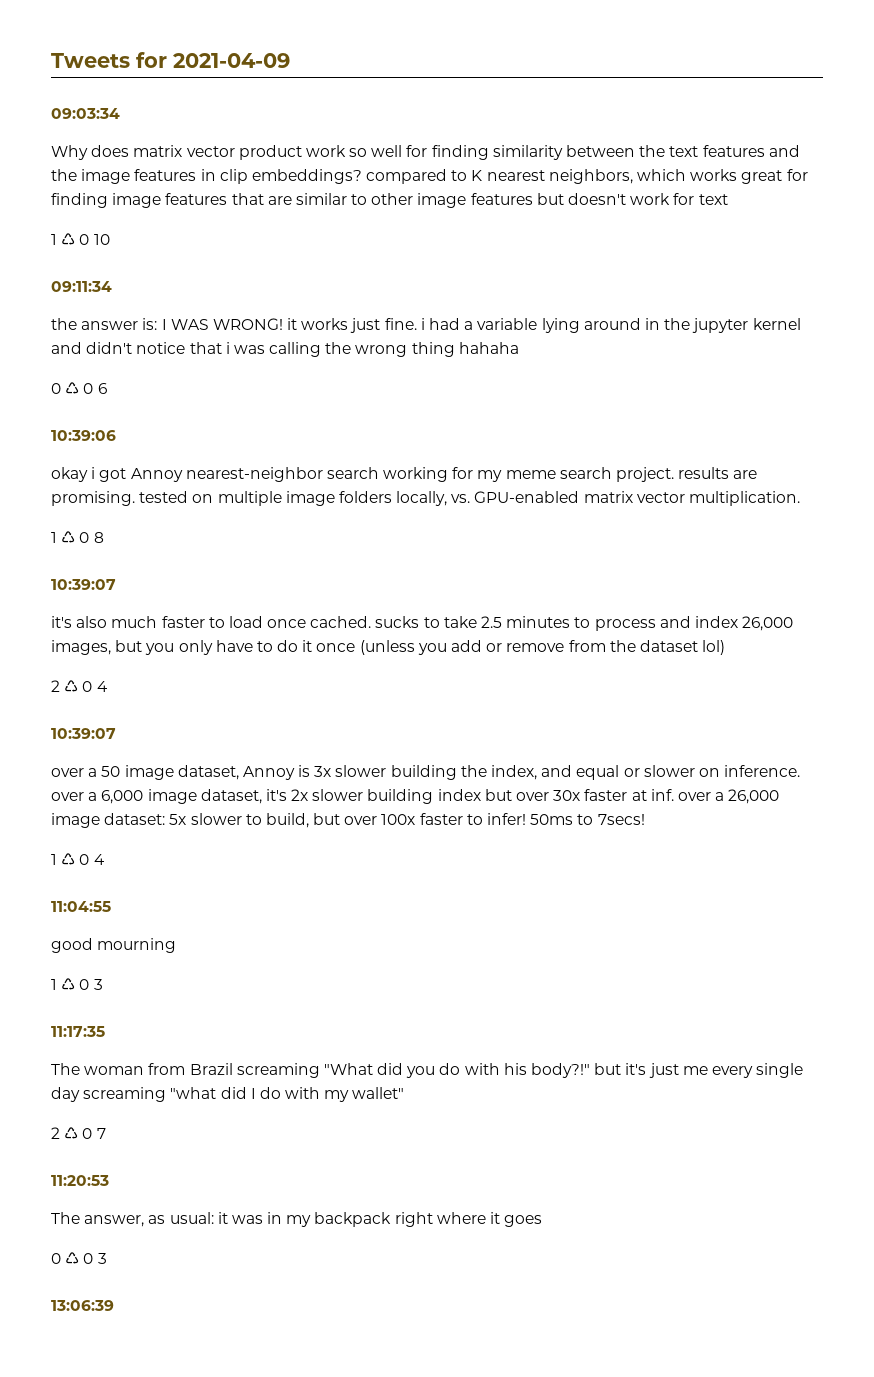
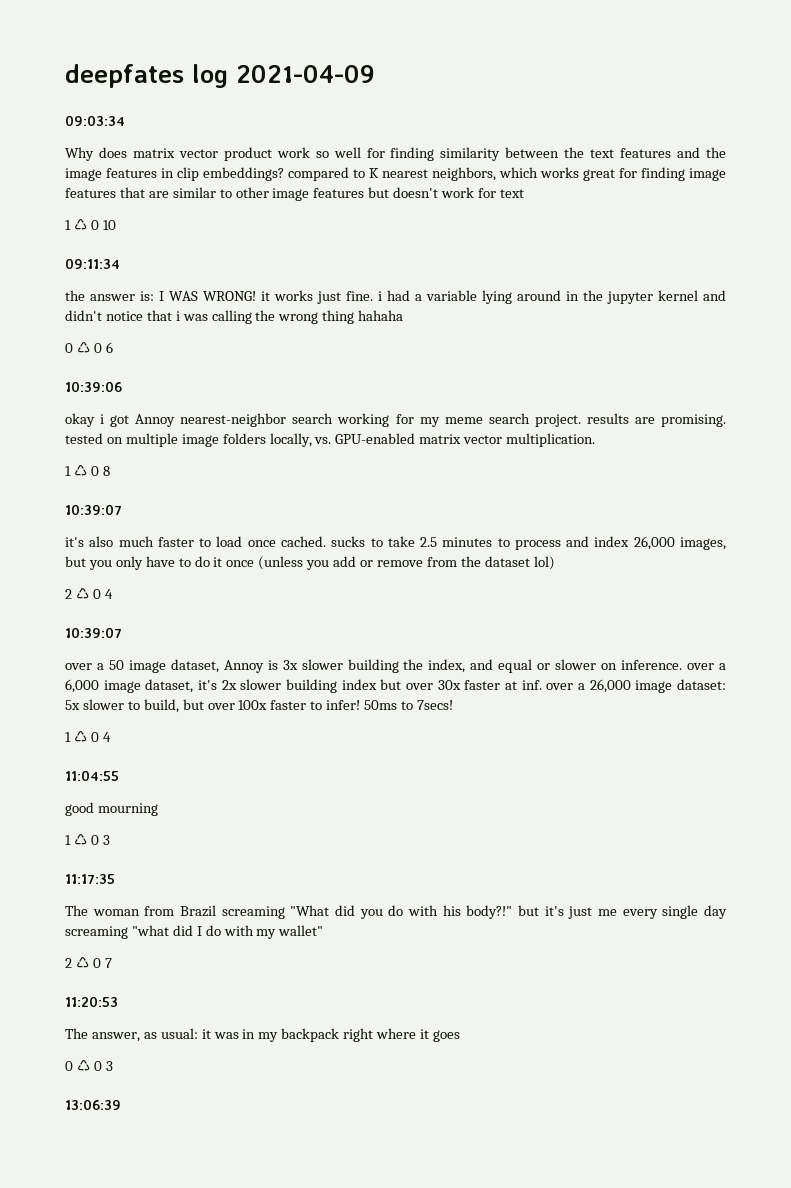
[51,52,167,68] Tweets for -> [65,64,228,88] deepfates log

